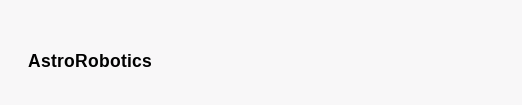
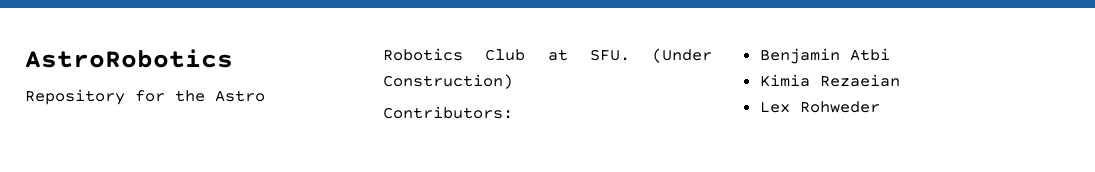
(152, 60) none -> [25,89,265,105] [383,48,712,63] [383,74,513,89] [383,106,513,119] [759,48,890,64] [759,74,900,87] [759,101,880,113] // Repository for the Astro Robotics Club at SFU. (Under Construction) // Contributors: // Benjamin Atbi // Kimia Rezaeian // Lex Rohweder

